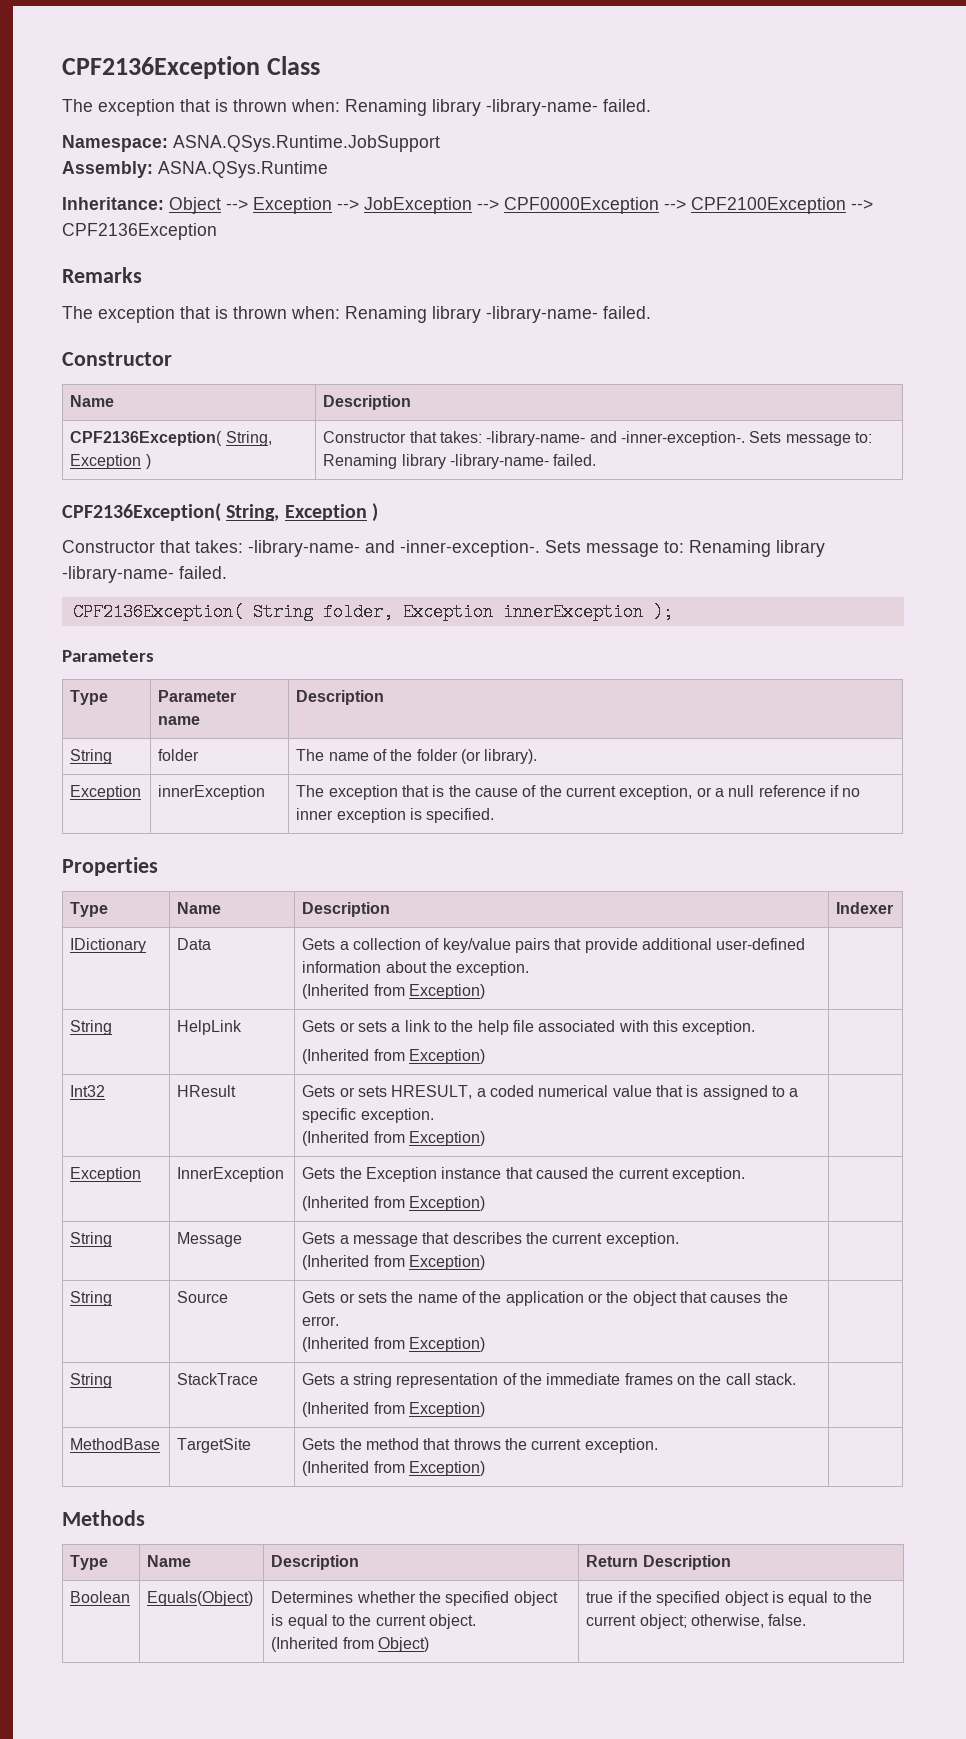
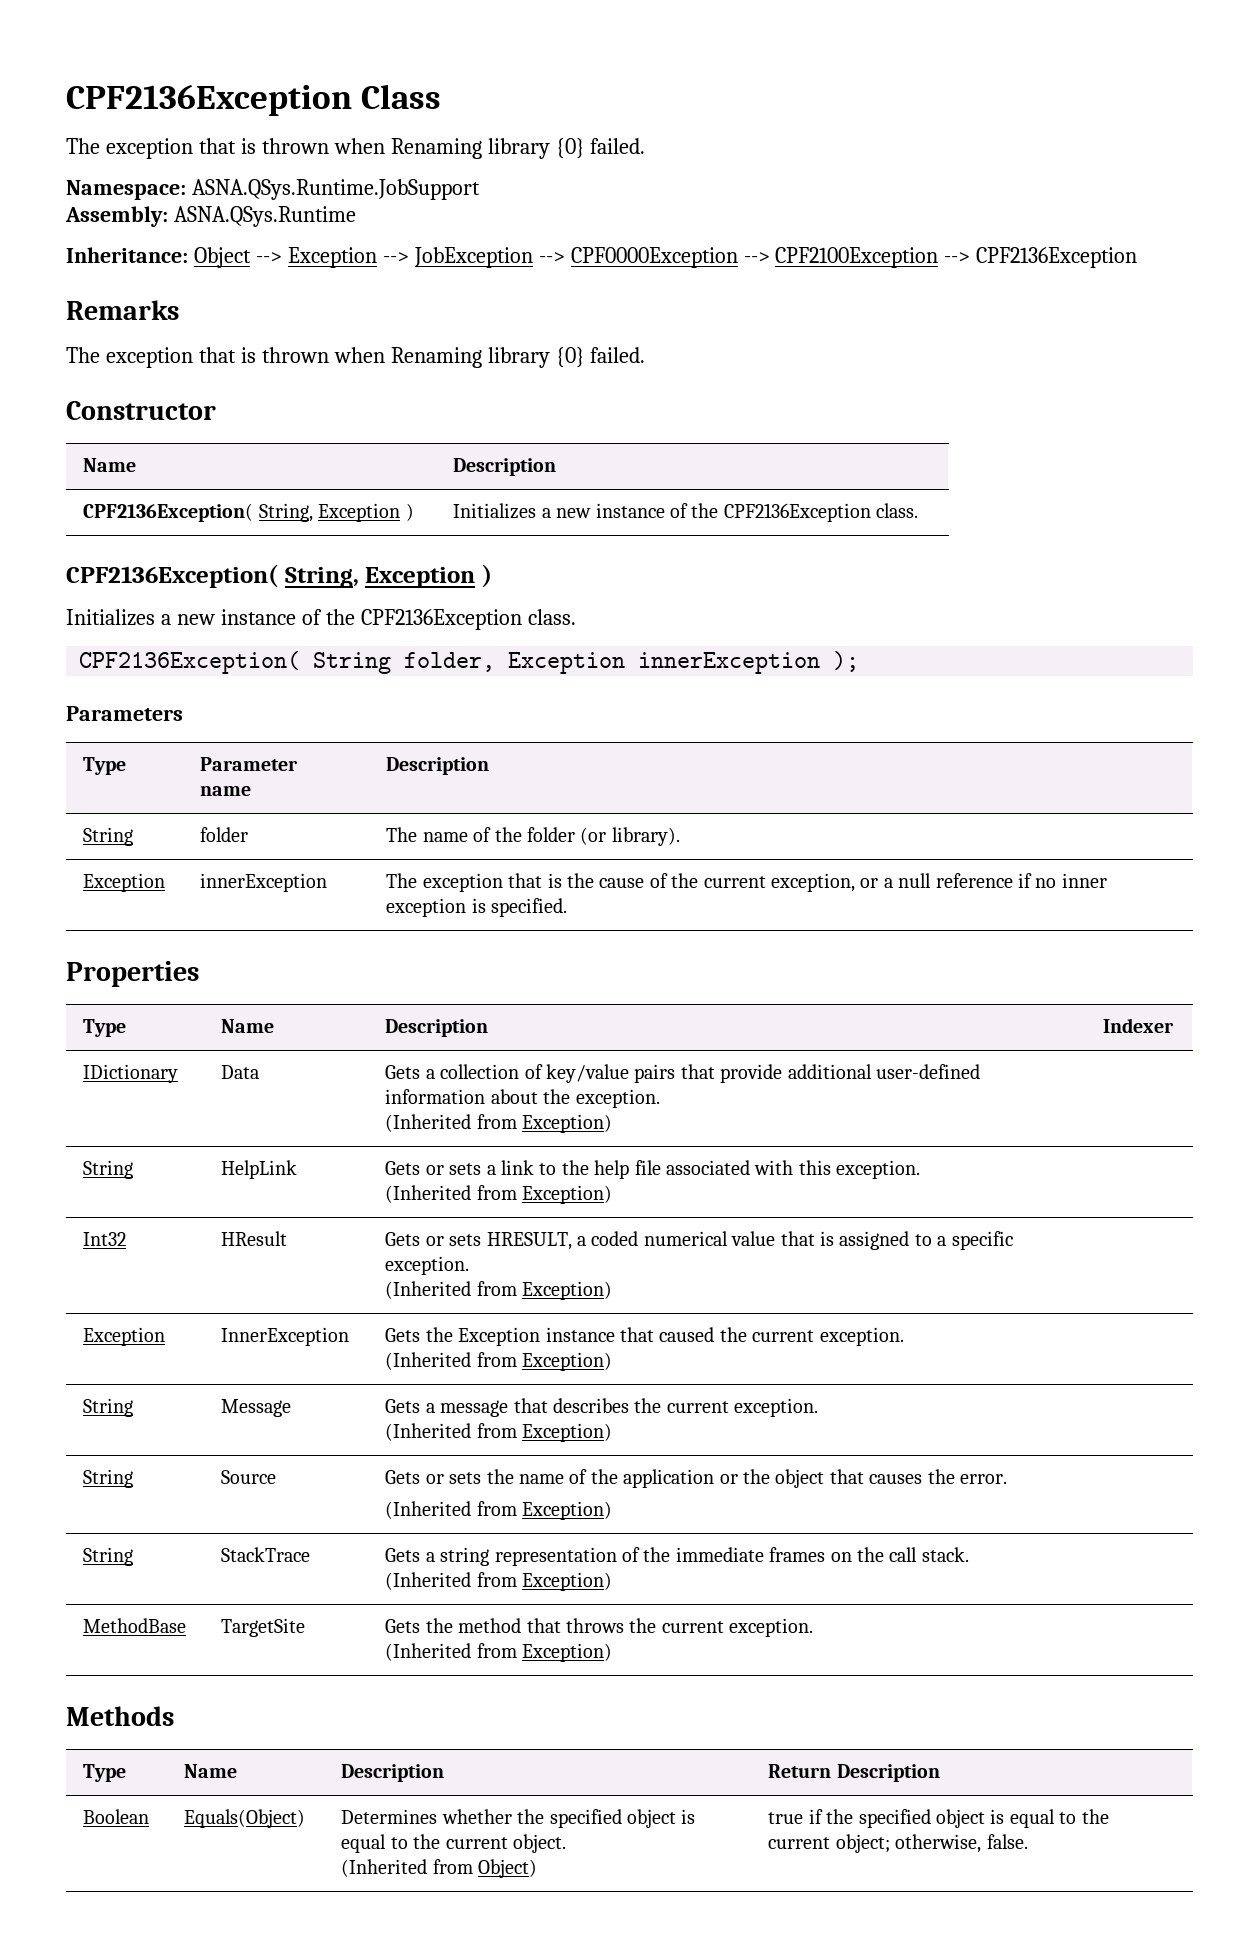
[291,99,598,116] when: Renaming library -library-name- -> [333,138,585,159] when Renaming library {0}
[291,306,598,323] when: Renaming library -library-name- -> [333,347,585,368] when Renaming library {0}
[323,431,873,446] [323,454,597,469] [62,503,379,522] [62,540,825,557] [62,566,227,583] Constructor that takes: -library-name- and -inner-exception-. Sets message to: Renaming library -library-name- failed. // CPF2136Exception( String, Exception ) // Constructor that takes: -library-name- and -inner-exception-. Sets message to: Renaming library -library-name- failed. -> [453,503,919,522] [66,564,492,588] [66,609,576,630] Initializes a new instance of the CPF2136Exception class. // CPF2136Exception( String, Exception ) // Initializes a new instance of the CPF2136Exception class.

